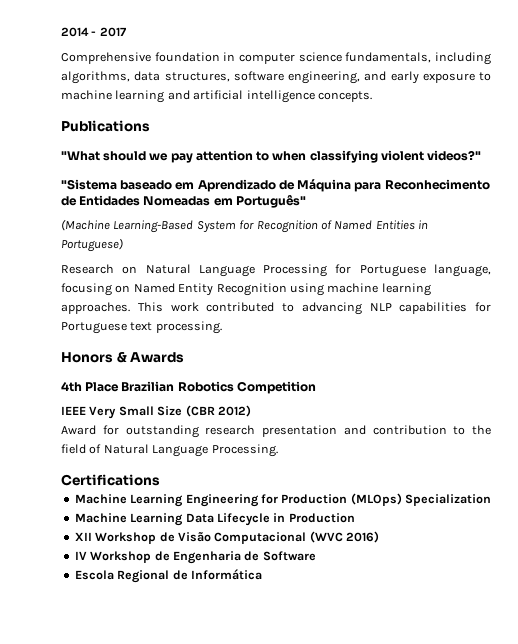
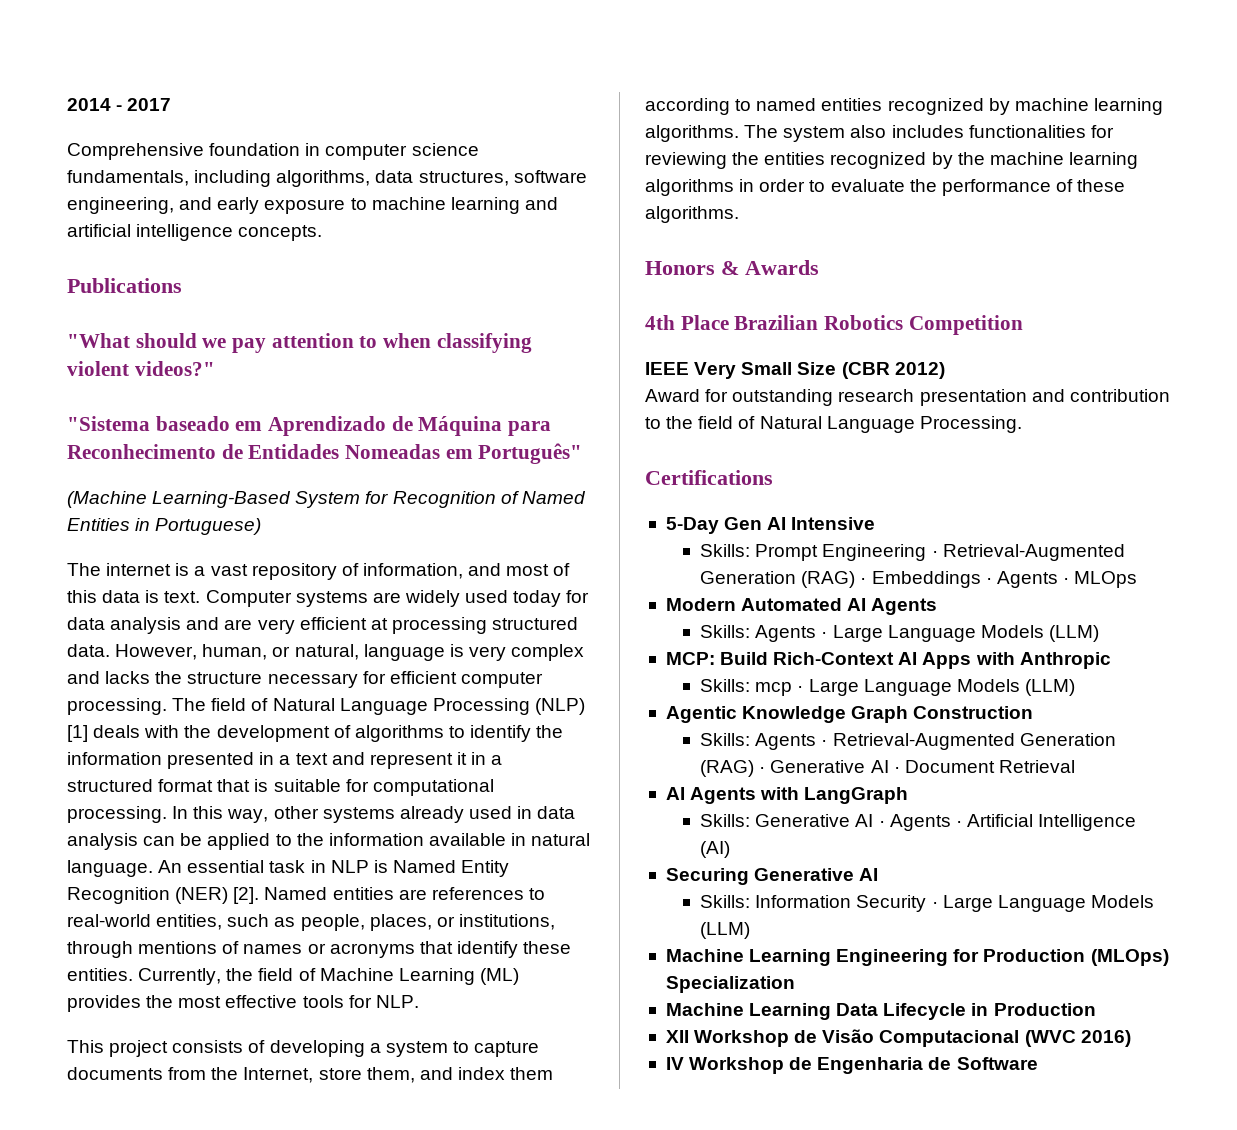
[61,264,491,277] [61,283,431,296] [61,302,491,315] [61,321,222,334] Research on Natural Language Processing for Portuguese language, focusing on Named Entity Recognition using machine learning approaches. This work contributed to advancing NLP capabilities for Portuguese text processing. -> [67,563,571,580] [67,590,590,607] [67,617,579,634] [67,644,585,661] [67,671,543,688] [67,698,585,715] [67,725,564,742] [67,752,503,769] [67,779,494,796] [67,806,576,823] [67,833,591,850] [67,860,510,877] [67,887,545,904] [67,914,555,931] [67,941,572,958] [67,968,519,985] [67,995,419,1012] [67,1040,540,1057] [67,1067,554,1083] [645,98,1163,115] [645,125,1114,142] [645,152,1138,169] [645,179,1126,196] [645,206,739,223] The internet is a vast repository of information, and most of this data is text. Computer systems are widely used today for data analysis and are very efficient at processing structured data. However, human, or natural, language is very complex and lacks the structure necessary for efficient computer processing. The field of Natural Language Processing (NLP) [1] deals with the development of algorithms to identify the information presented in a text and represent it in a structured format that is suitable for computational processing. In this way, other systems already used in data analysis can be applied to the information available in natural language. An essential task in NLP is Named Entity Recognition (NER) [2]. Named entities are references to real-world entities, such as people, places, or institutions, through mentions of names or acronyms that identify these entities. Currently, the field of Machine Learning (ML) provides the most effective tools for NLP. // This project consists of developing a system to capture documents from the Internet, store them, and index them according to named entities recognized by machine learning algorithms. The system also includes functionalities for reviewing the entities recognized by the machine learning algorithms in order to evaluate the performance of these algorithms.
(160, 480) none -> [665,517,876,534] [700,544,1125,561] [700,571,1138,588] [665,598,938,615] [700,625,1099,642] [665,652,1111,669] [700,679,1075,696] [665,706,1034,723] [700,733,1116,750] [700,760,1075,777] [665,787,909,804] [700,814,1137,831] [700,841,731,858] [665,868,879,885] [700,895,1154,912] [700,922,751,939] // 5-Day Gen AI Intensive // Skills: Prompt Engineering · Retrieval-Augmented Generation (RAG) · Embeddings · Agents · MLOps // Modern Automated AI Agents // Skills: Agents · Large Language Models (LLM) // MCP: Build Rich-Context AI Apps with Anthropic // Skills: mcp · Large Language Models (LLM) // Agentic Knowledge Graph Construction // Skills: Agents · Retrieval-Augmented Generation (RAG) · Generative AI · Document Retrieval // AI Agents with LangGraph // Skills: Generative AI · Agents · Artificial Intelligence (AI) // Securing Generative AI // Skills: Information Security · Large Language Models (LLM)
[74,569,262,583] // Escola Regional de Informática -> (1038, 1063) none

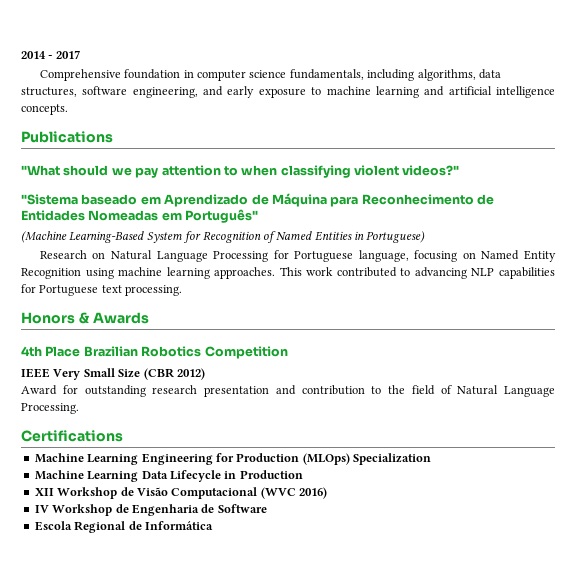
[67,563,571,580] [67,590,590,607] [67,617,579,634] [67,644,585,661] [67,671,543,688] [67,698,585,715] [67,725,564,742] [67,752,503,769] [67,779,494,796] [67,806,576,823] [67,833,591,850] [67,860,510,877] [67,887,545,904] [67,914,555,931] [67,941,572,958] [67,968,519,985] [67,995,419,1012] [67,1040,540,1057] [67,1067,554,1083] [645,98,1163,115] [645,125,1114,142] [645,152,1138,169] [645,179,1126,196] [645,206,739,223] The internet is a vast repository of information, and most of this data is text. Computer systems are widely used today for data analysis and are very efficient at processing structured data. However, human, or natural, language is very complex and lacks the structure necessary for efficient computer processing. The field of Natural Language Processing (NLP) [1] deals with the development of algorithms to identify the information presented in a text and represent it in a structured format that is suitable for computational processing. In this way, other systems already used in data analysis can be applied to the information available in natural language. An essential task in NLP is Named Entity Recognition (NER) [2]. Named entities are references to real-world entities, such as people, places, or institutions, through mentions of names or acronyms that identify these entities. Currently, the field of Machine Learning (ML) provides the most effective tools for NLP. // This project consists of developing a system to capture documents from the Internet, store them, and index them according to named entities recognized by machine learning algorithms. The system also includes functionalities for reviewing the entities recognized by the machine learning algorithms in order to evaluate the performance of these algorithms. -> [39,250,556,262] [21,267,555,279] [21,284,183,296] Research on Natural Language Processing for Portuguese language, focusing on Named Entity Recognition using machine learning approaches. This work contributed to advancing NLP capabilities for Portuguese text processing.
[665,517,876,534] [700,544,1125,561] [700,571,1138,588] [665,598,938,615] [700,625,1099,642] [665,652,1111,669] [700,679,1075,696] [665,706,1034,723] [700,733,1116,750] [700,760,1075,777] [665,787,909,804] [700,814,1137,831] [700,841,731,858] [665,868,879,885] [700,895,1154,912] [700,922,751,939] // 5-Day Gen AI Intensive // Skills: Prompt Engineering · Retrieval-Augmented Generation (RAG) · Embeddings · Agents · MLOps // Modern Automated AI Agents // Skills: Agents · Large Language Models (LLM) // MCP: Build Rich-Context AI Apps with Anthropic // Skills: mcp · Large Language Models (LLM) // Agentic Knowledge Graph Construction // Skills: Agents · Retrieval-Augmented Generation (RAG) · Generative AI · Document Retrieval // AI Agents with LangGraph // Skills: Generative AI · Agents · Artificial Intelligence (AI) // Securing Generative AI // Skills: Information Security · Large Language Models (LLM) -> (123, 436) none
(1038, 1063) none -> [34,521,213,533] // Escola Regional de Informática

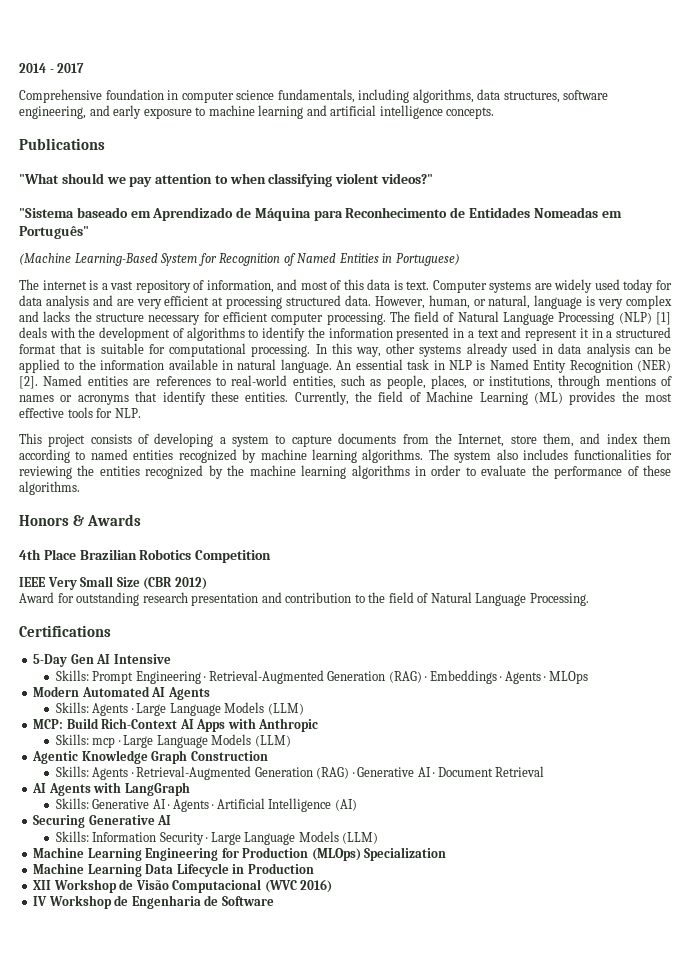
[39,250,556,262] [21,267,555,279] [21,284,183,296] Research on Natural Language Processing for Portuguese language, focusing on Named Entity Recognition using machine learning approaches. This work contributed to advancing NLP capabilities for Portuguese text processing. -> [19,279,672,293] [19,295,672,309] [19,311,671,325] [19,327,671,341] [19,343,671,357] [19,359,672,373] [19,375,672,389] [19,391,672,405] [19,407,141,418] [19,433,672,447] [19,449,673,463] [19,465,671,479] [19,481,80,495] The internet is a vast repository of information, and most of this data is text. Computer systems are widely used today for data analysis and are very efficient at processing structured data. However, human, or natural, language is very complex and lacks the structure necessary for efficient computer processing. The field of Natural Language Processing (NLP) [1] deals with the development of algorithms to identify the information presented in a text and represent it in a structured format that is suitable for computational processing. In this way, other systems already used in data analysis can be applied to the information available in natural language. An essential task in NLP is Named Entity Recognition (NER) [2]. Named entities are references to real-world entities, such as people, places, or institutions, through mentions of names or acronyms that identify these entities. Currently, the field of Machine Learning (ML) provides the most effective tools for NLP. // This project consists of developing a system to capture documents from the Internet, store them, and index them according to named entities recognized by machine learning algorithms. The system also includes functionalities for reviewing the entities recognized by the machine learning algorithms in order to evaluate the performance of these algorithms.
(123, 436) none -> [33,654,171,667] [55,670,588,684] [33,686,210,700] [55,702,304,716] [33,718,319,732] [55,734,291,748] [32,750,268,764] [55,766,545,780] [32,782,190,796] [55,798,357,812] [33,815,172,828] [55,831,379,845] // 5-Day Gen AI Intensive // Skills: Prompt Engineering · Retrieval-Augmented Generation (RAG) · Embeddings · Agents · MLOps // Modern Automated AI Agents // Skills: Agents · Large Language Models (LLM) // MCP: Build Rich-Context AI Apps with Anthropic // Skills: mcp · Large Language Models (LLM) // Agentic Knowledge Graph Construction // Skills: Agents · Retrieval-Augmented Generation (RAG) · Generative AI · Document Retrieval // AI Agents with LangGraph // Skills: Generative AI · Agents · Artificial Intelligence (AI) // Securing Generative AI // Skills: Information Security · Large Language Models (LLM)
[34,521,213,533] // Escola Regional de Informática -> (274, 901) none

